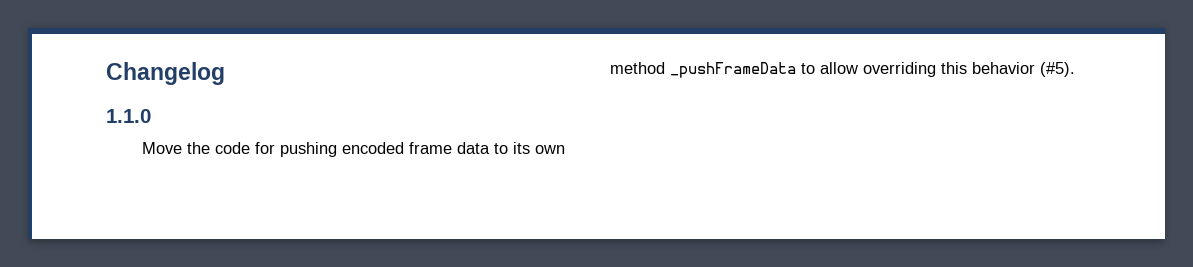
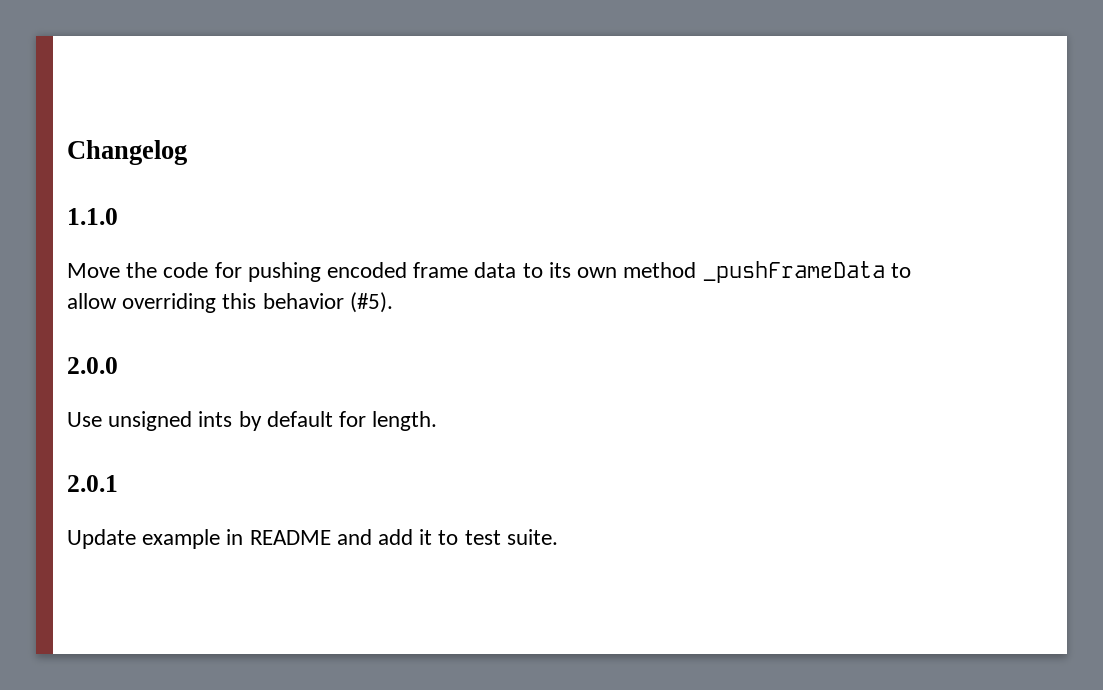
(1075, 69) none -> [67,357,118,374] [67,411,438,431] [67,475,118,492] [67,529,558,549] // 2.0.0 // Use unsigned ints by default for length. // 2.0.1 // Update example in README and add it to test suite.

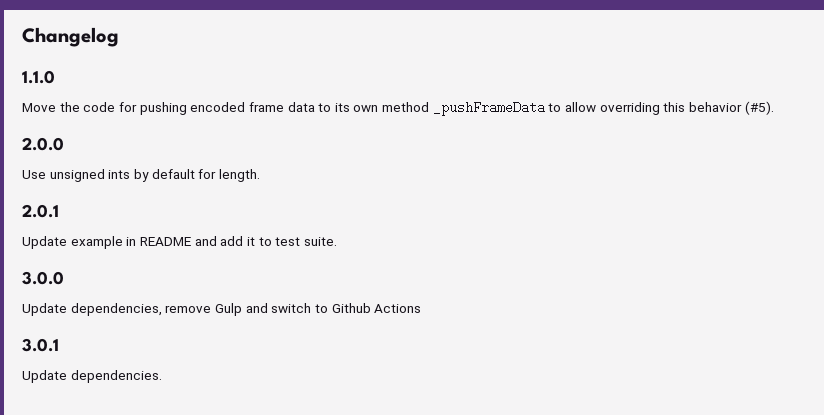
(558, 537) none -> [22,271,64,285] [22,303,422,316] [22,338,59,352] [22,370,162,383] // 3.0.0 // Update dependencies, remove Gulp and switch to Github Actions // 3.0.1 // Update dependencies.

